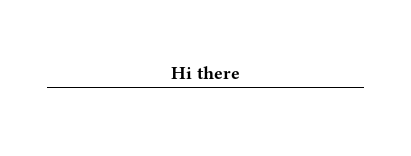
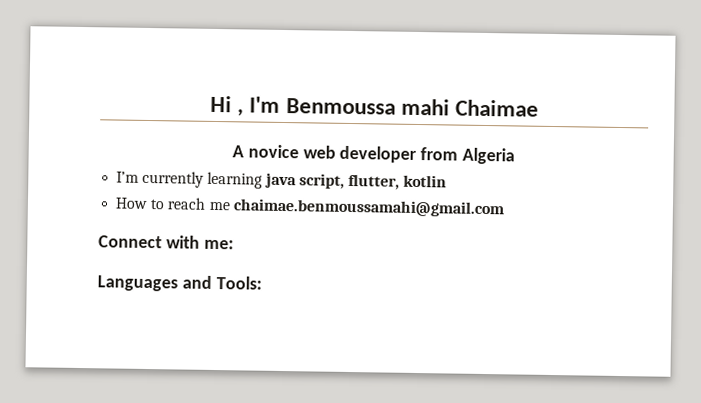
[197,66,240,79] there -> [237,96,540,117] [231,144,516,165] [116,170,448,190] [115,197,505,218] [98,235,234,250] [97,275,262,292] , I'm Benmoussa mahi Chaimae // A novice web developer from Algeria // I’m currently learning java script, flutter, kotlin // How to reach me chaimae.benmoussamahi@gmail.com // Connect with me: // Languages and Tools:

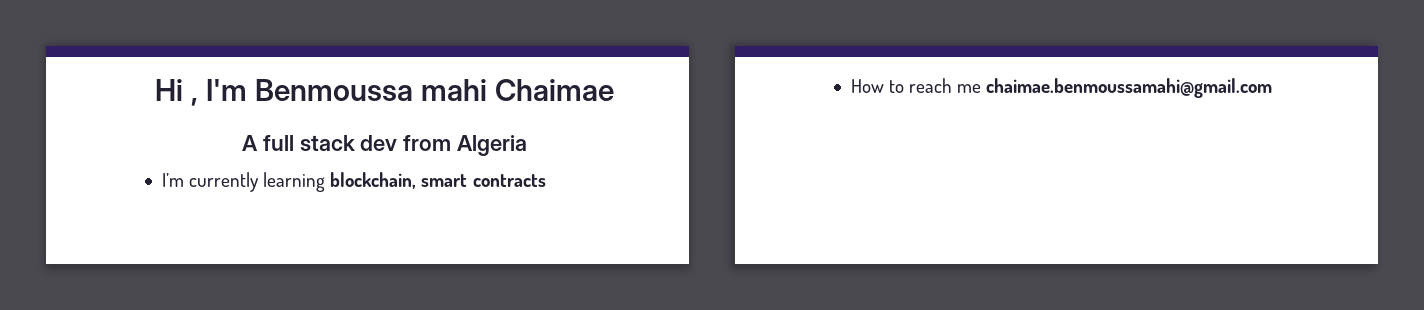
[247,144,418,163] novice web developer -> [262,135,398,152] full stack dev
[264,172,448,190] java script, flutter, kotlin -> [330,172,546,189] blockchain, smart contracts
[98,235,234,250] [97,275,262,292] // Connect with me: // Languages and Tools: -> (1273, 88) none

